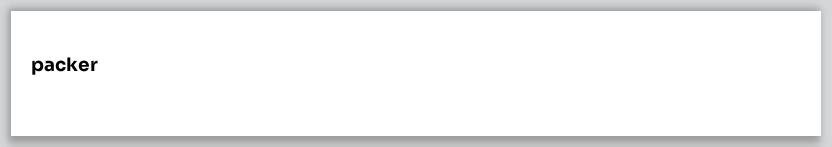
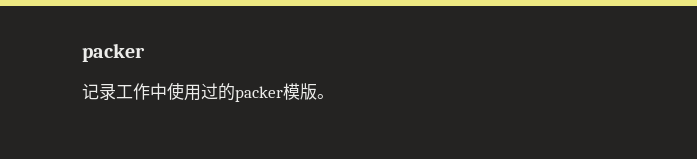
[31,57,98,75] packer -> [82,43,145,62] [82,82,334,102] packer // 记录工作中使用过的packer模版。

